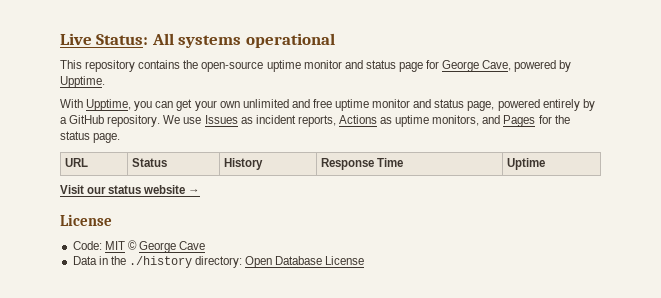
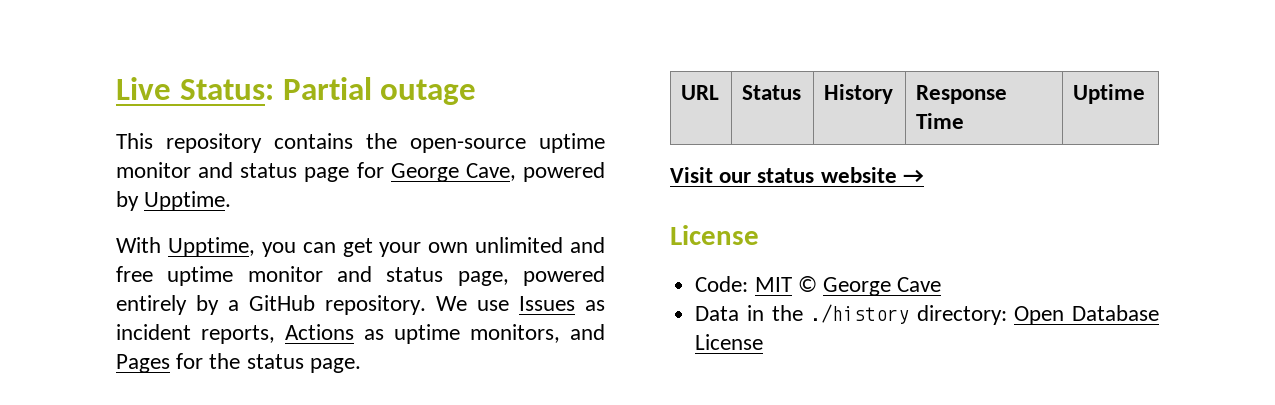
[151,33,335,48] All systems operational -> [282,77,477,105] Partial outage

